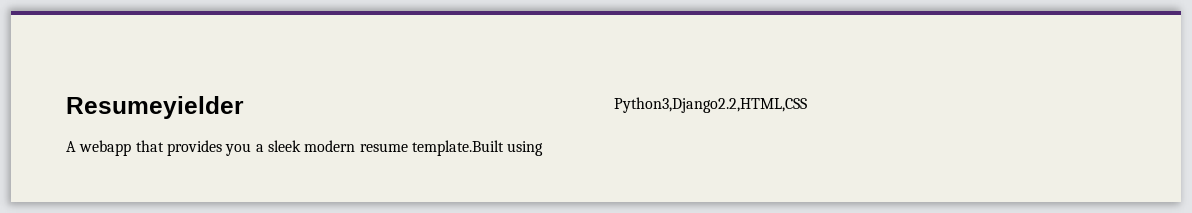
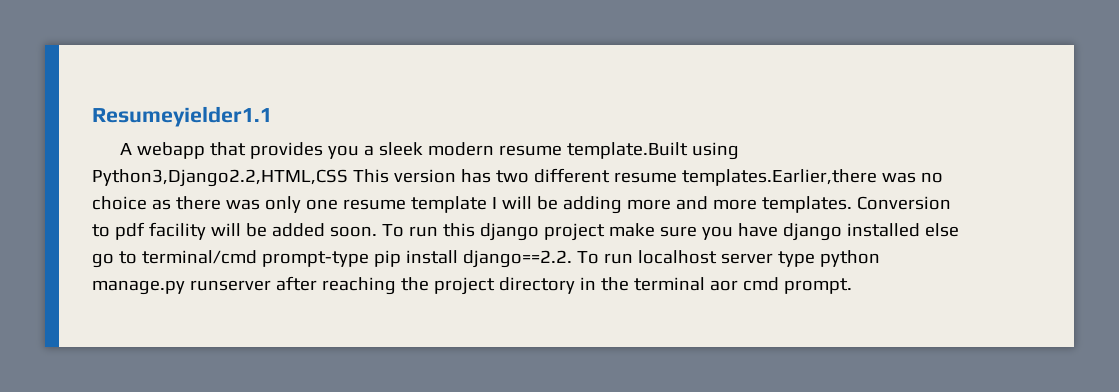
[66,96,244,119] Resumeyielder -> [92,106,272,127] Resumeyielder1.1
(807, 105) none -> [352,168,943,186] [92,196,951,214] [92,222,959,241] [92,250,880,268] [92,276,852,295] This version has two different resume templates.Earlier,there was no choice as there was only one resume template I will be adding more and more templates. Conversion to pdf facility will be added soon. To run this django project make sure you have django installed else go to terminal/cmd prompt-type pip install django==2.2. To run localhost server type python manage.py runserver after reaching the project directory in the terminal aor cmd prompt.

